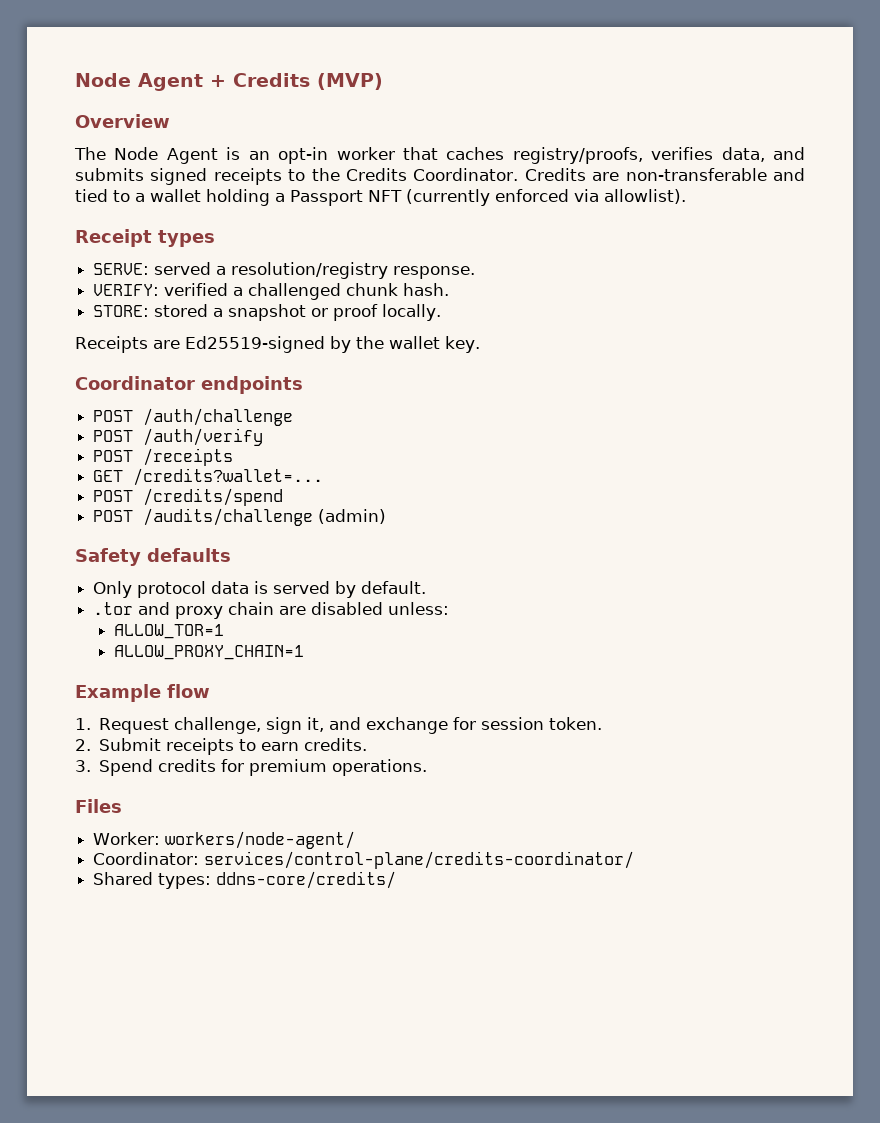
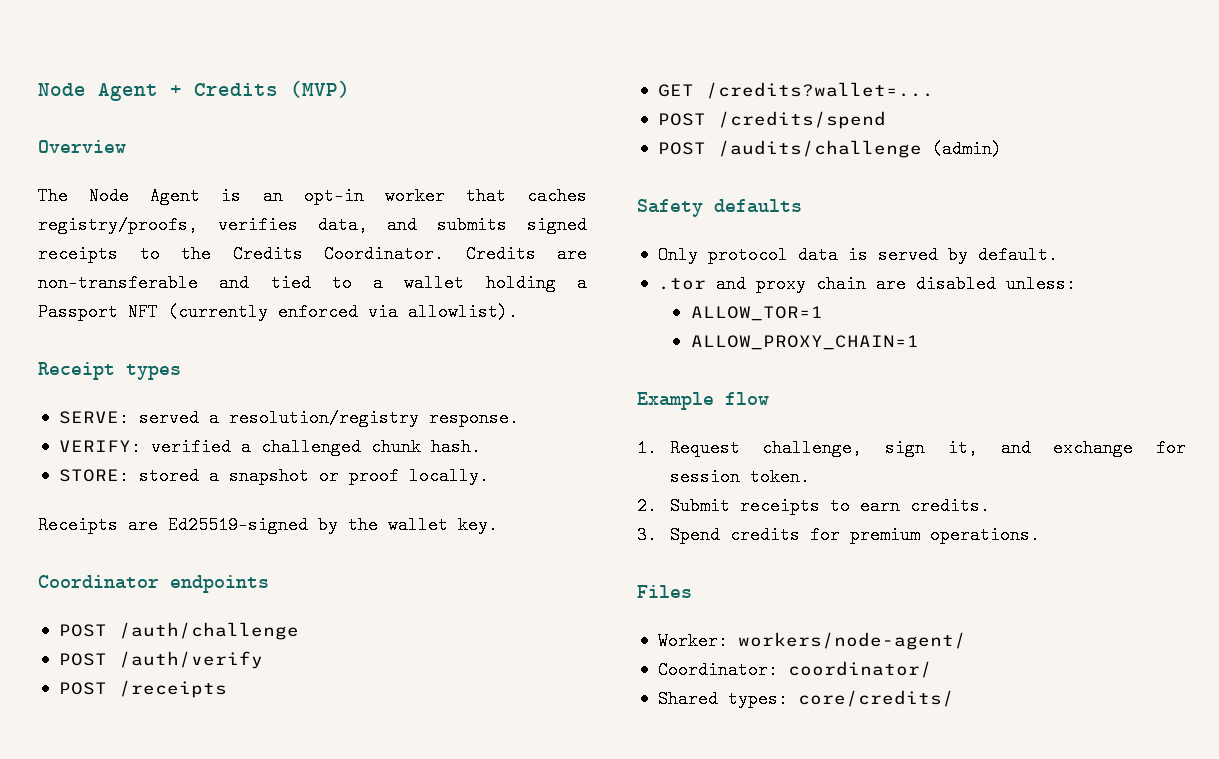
[204,851,635,869] services/control-plane/credits-coordinator/ -> [787,661,932,678] coordinator/
[216,871,397,889] ddns-core/credits/ -> [797,690,954,707] core/credits/

